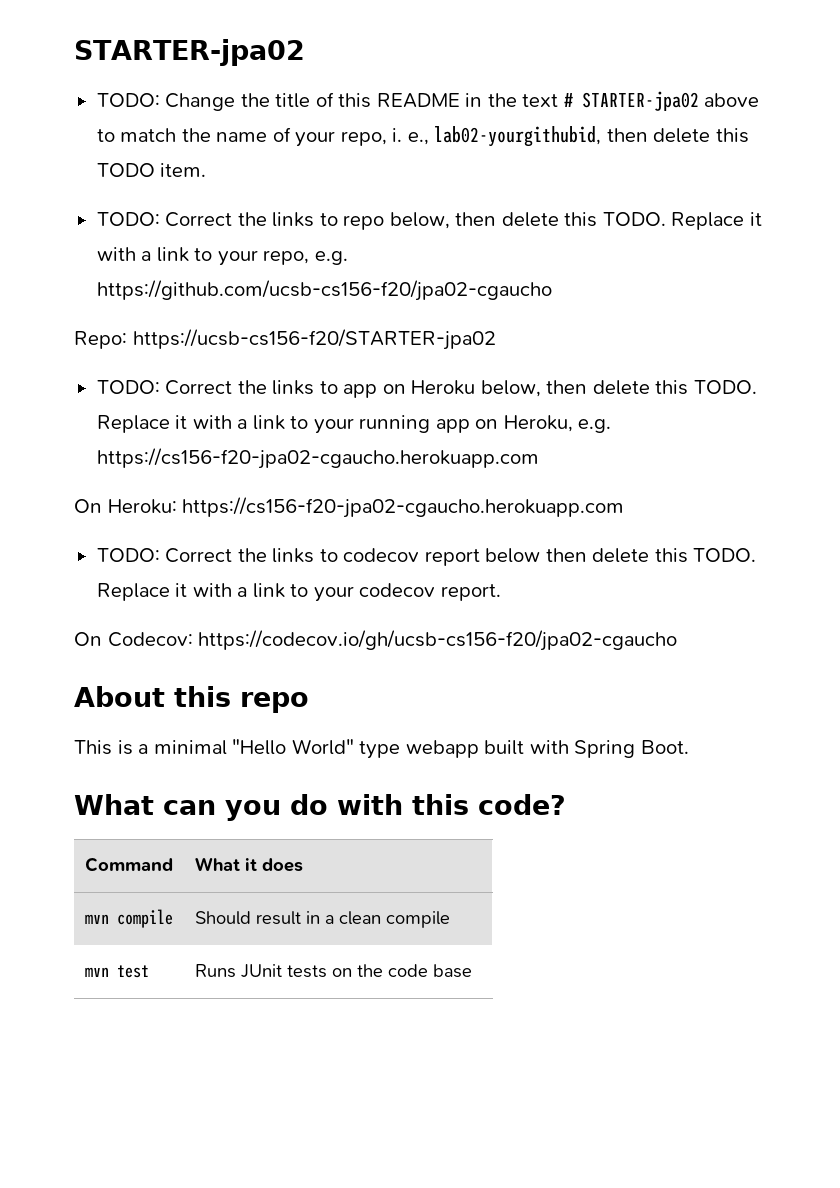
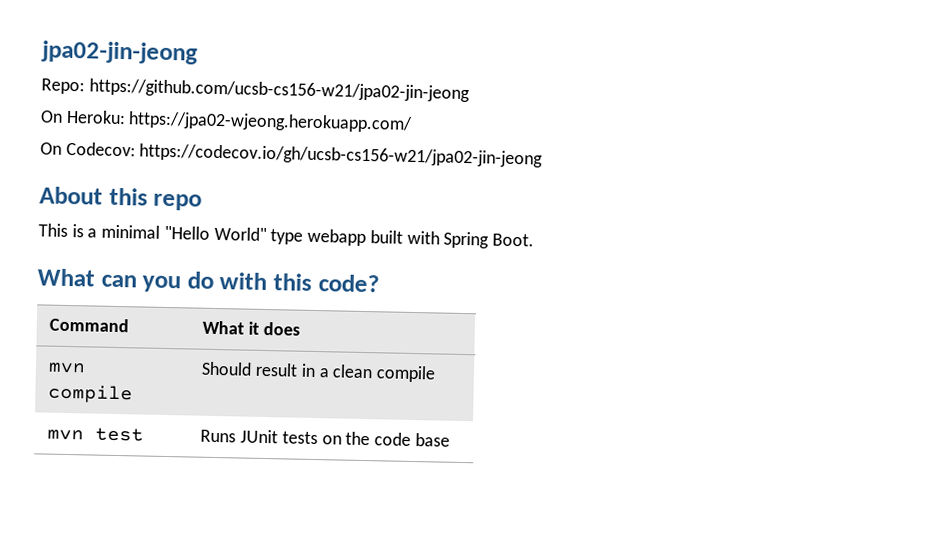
[74,39,305,66] [96,91,760,111] [96,126,749,147] [96,163,207,177] [96,212,762,230] [96,247,348,266] [96,280,552,301] [74,329,496,350] [96,380,757,398] [96,415,612,434] [96,448,539,469] [74,497,625,518] [96,548,757,566] [96,583,501,602] STARTER-jpa02 // TODO: Change the title of this README in the text # STARTER-jpa02 above to match the name of your repo, i. e., lab02-yourgithubid, then delete this TODO item. // TODO: Correct the links to repo below, then delete this TODO. Replace it with a link to your repo, e.g. https://github.com/ucsb-cs156-f20/jpa02-cgaucho // Repo: https://ucsb-cs156-f20/STARTER-jpa02 // TODO: Correct the links to app on Heroku below, then delete this TODO. Replace it with a link to your running app on Heroku, e.g. https://cs156-f20-jpa02-cgaucho.herokuapp.com // On Heroku: https://cs156-f20-jpa02-cgaucho.herokuapp.com // TODO: Correct the links to codecov report below then delete this TODO. Replace it with a link to your codecov report. -> [41,40,198,65] [41,78,470,103] [40,109,414,133] jpa02-jin-jeong // Repo: https://github.com/ucsb-cs156-w21/jpa02-jin-jeong // On Heroku: https://jpa02-wjeong.herokuapp.com/
[198,630,678,651] https://codecov.io/gh/ucsb-cs156-f20/jpa02-cgaucho -> [139,143,544,168] https://codecov.io/gh/ucsb-cs156-w21/jpa02-jin-jeong

